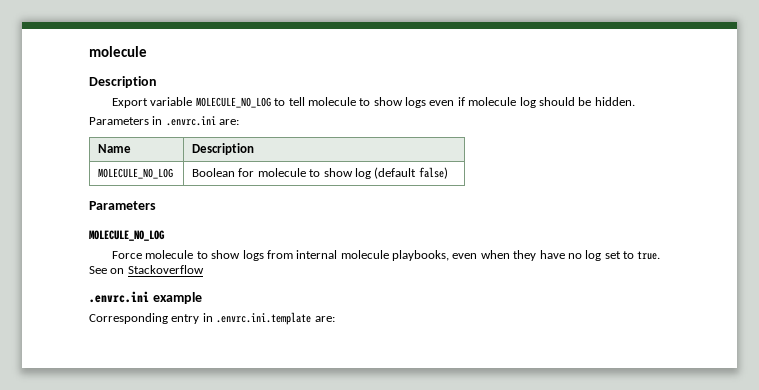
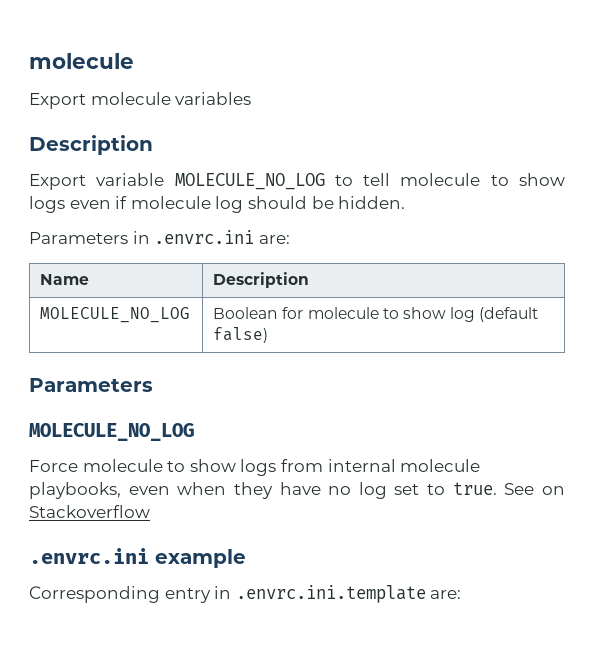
[89,46,147,57] molecule -> [29,53,134,69] [29,92,252,109] molecule // Export molecule variables

